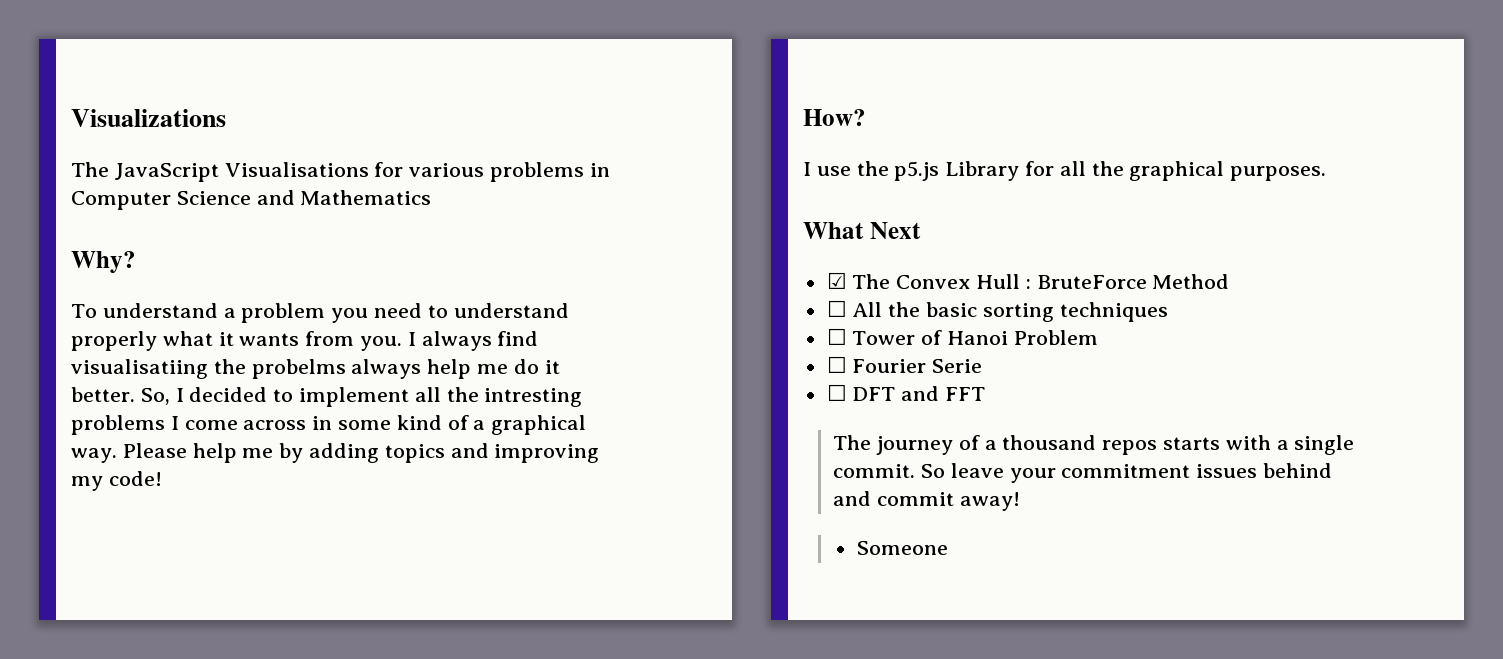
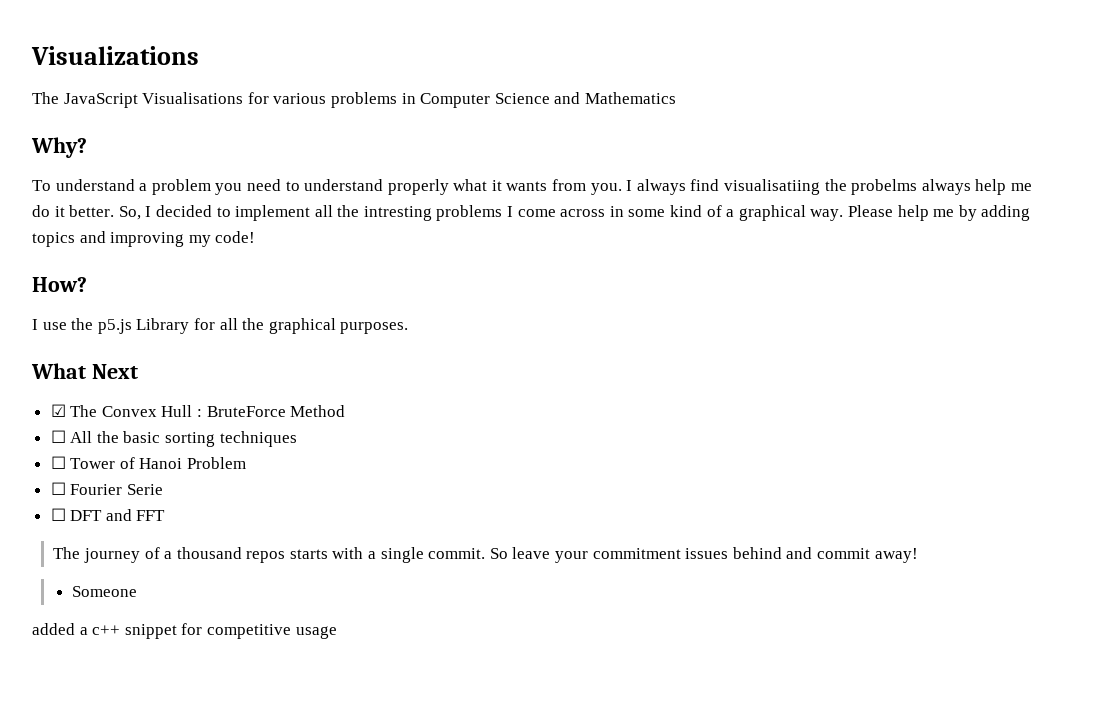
(948, 548) none -> [32,623,337,639] // added a c++ snippet for competitive usage

